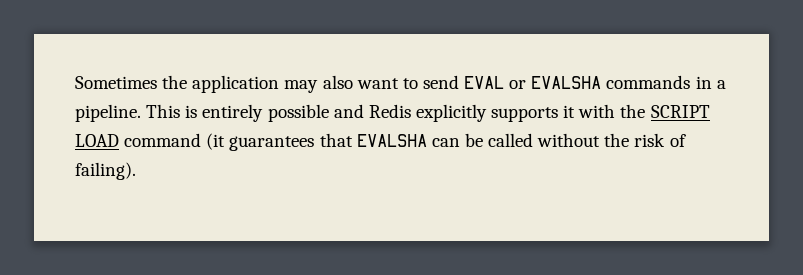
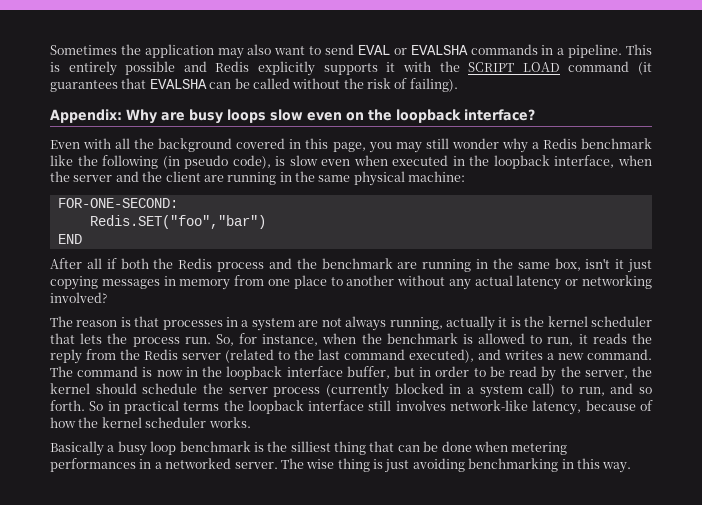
(136, 171) none -> [50,109,535,124] [50,138,652,153] [50,155,653,169] [50,171,466,186] [57,198,178,208] [89,215,266,229] [57,234,82,244] [50,258,652,273] [50,275,652,290] [50,292,107,303] [50,316,653,331] [50,333,652,347] [50,349,652,364] [50,366,652,381] [50,383,652,398] [50,400,653,415] [50,417,251,428] [50,441,568,456] [50,458,632,473] // Appendix: Why are busy loops slow even on the loopback interface? // Even with all the background covered in this page, you may still wonder why a Redis benchmark like the following (in pseudo code), is slow even when executed in the loopback interface, when the server and the client are running in the same physical machine: // FOR-ONE-SECOND: // Redis.SET("foo","bar") // END // After all if both the Redis process and the benchmark are running in the same box, isn't it just copying messages in memory from one place to another without any actual latency or networking involved? // The reason is that processes in a system are not always running, actually it is the kernel scheduler that lets the process run. So, for instance, when the benchmark is allowed to run, it reads the reply from the Redis server (related to the last command executed), and writes a new command. The command is now in the loopback interface buffer, but in order to be read by the server, the kernel should schedule the server process (currently blocked in a system call) to run, and so forth. So in practical terms the loopback interface still involves network-like latency, because of how the kernel scheduler works. // Basically a busy loop benchmark is the silliest thing that can be done when metering performances in a networked server. The wise thing is just avoiding benchmarking in this way.

